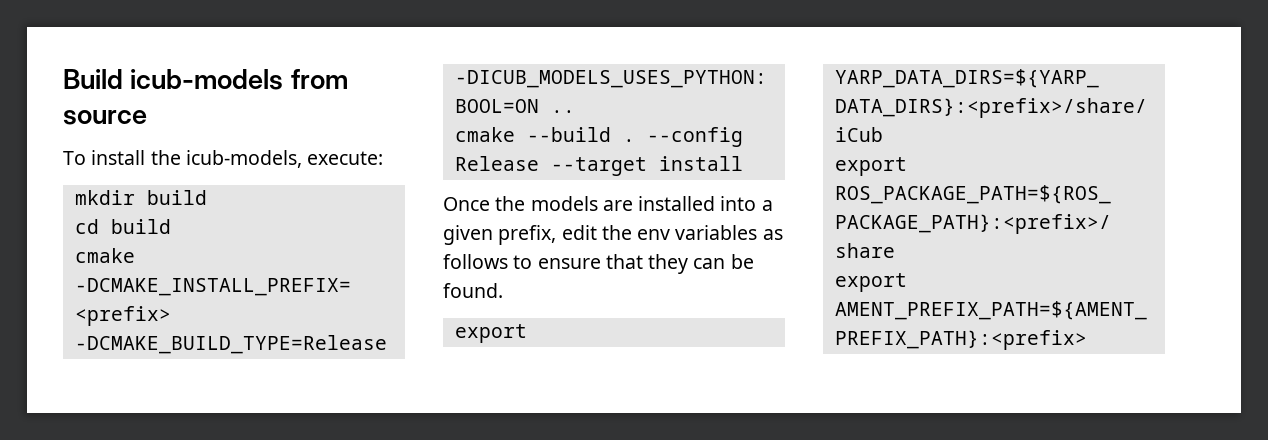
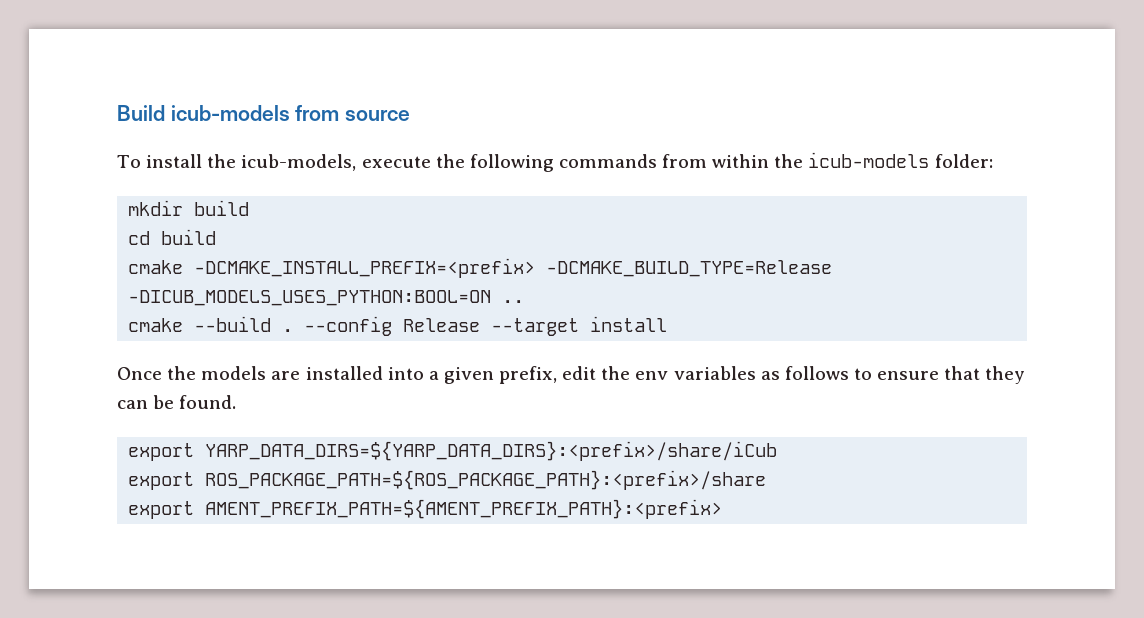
[307,151,384,165] execute: -> [361,152,993,172] execute the following commands from within the icub-models folder:

